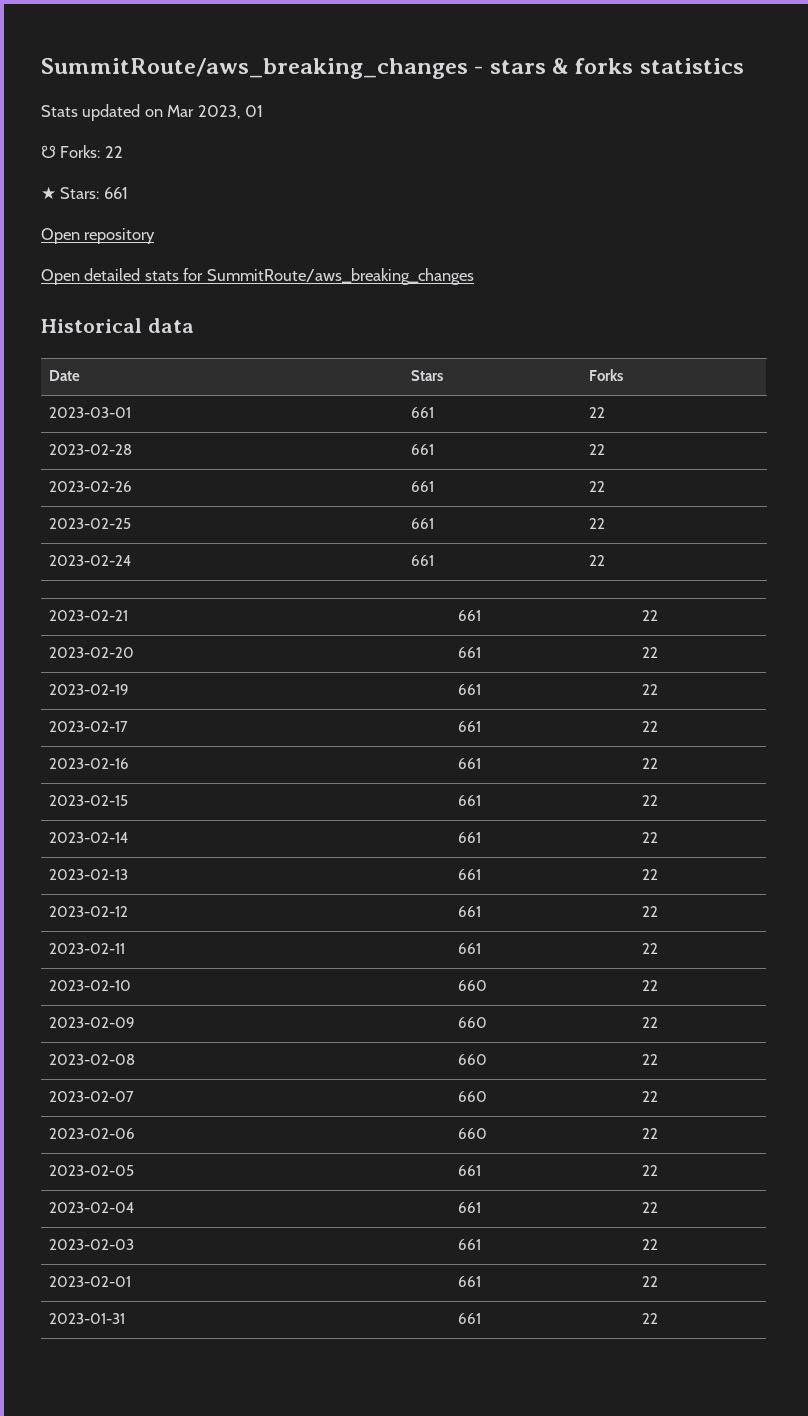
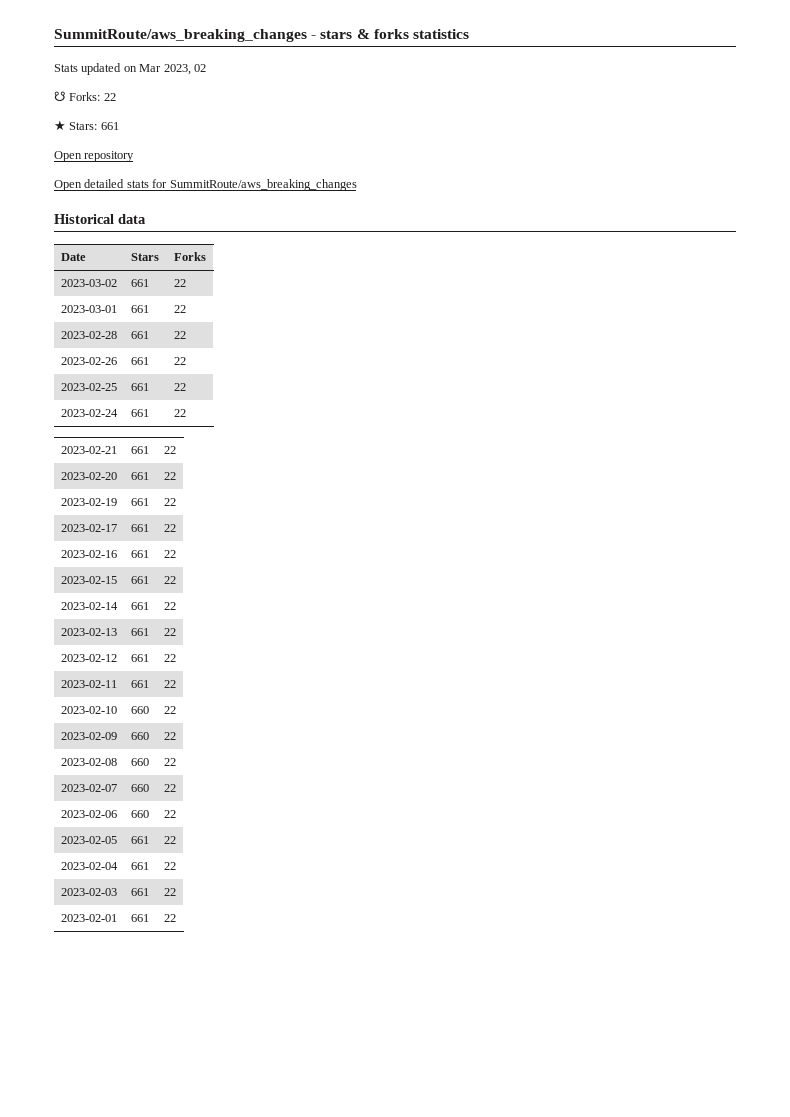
[245,105,264,117] 01 -> [193,64,206,72] 02
(624, 375) none -> [60,279,117,287] [130,279,149,287] [173,279,186,287] // 2023-03-02 | 661 | 22
[49,1313,126,1324] [458,1313,482,1324] [642,1313,659,1324] // 2023-01-31 | 661 | 22 -> (176, 918) none

